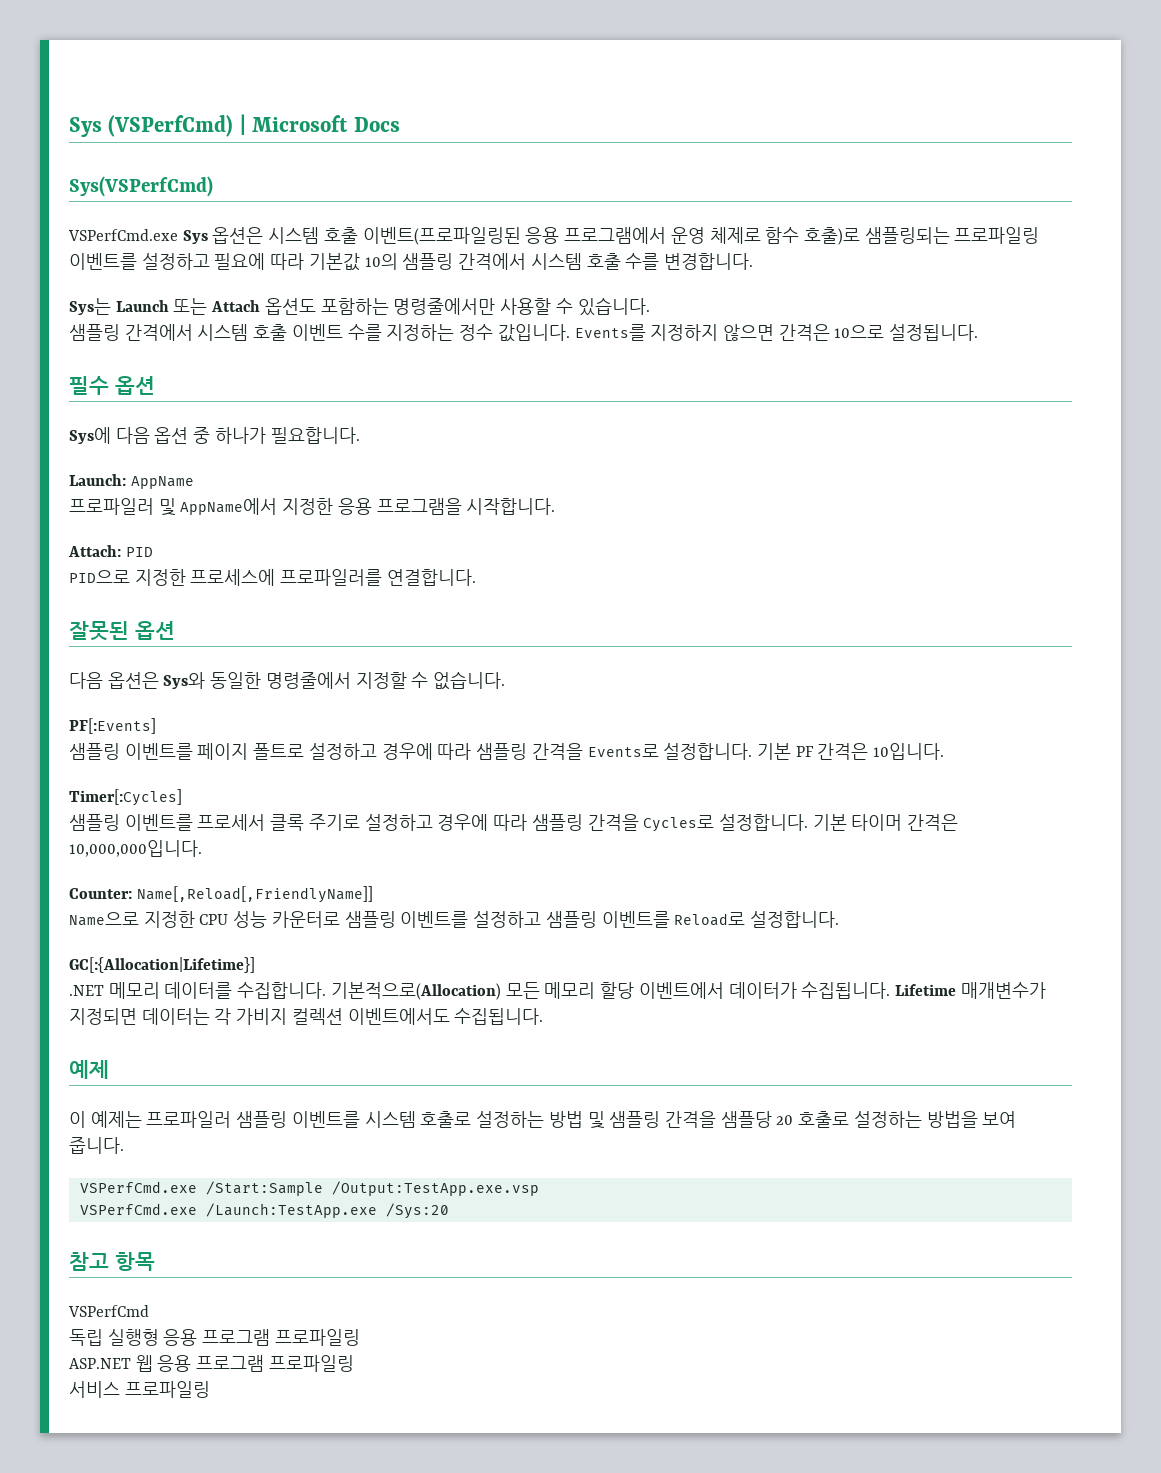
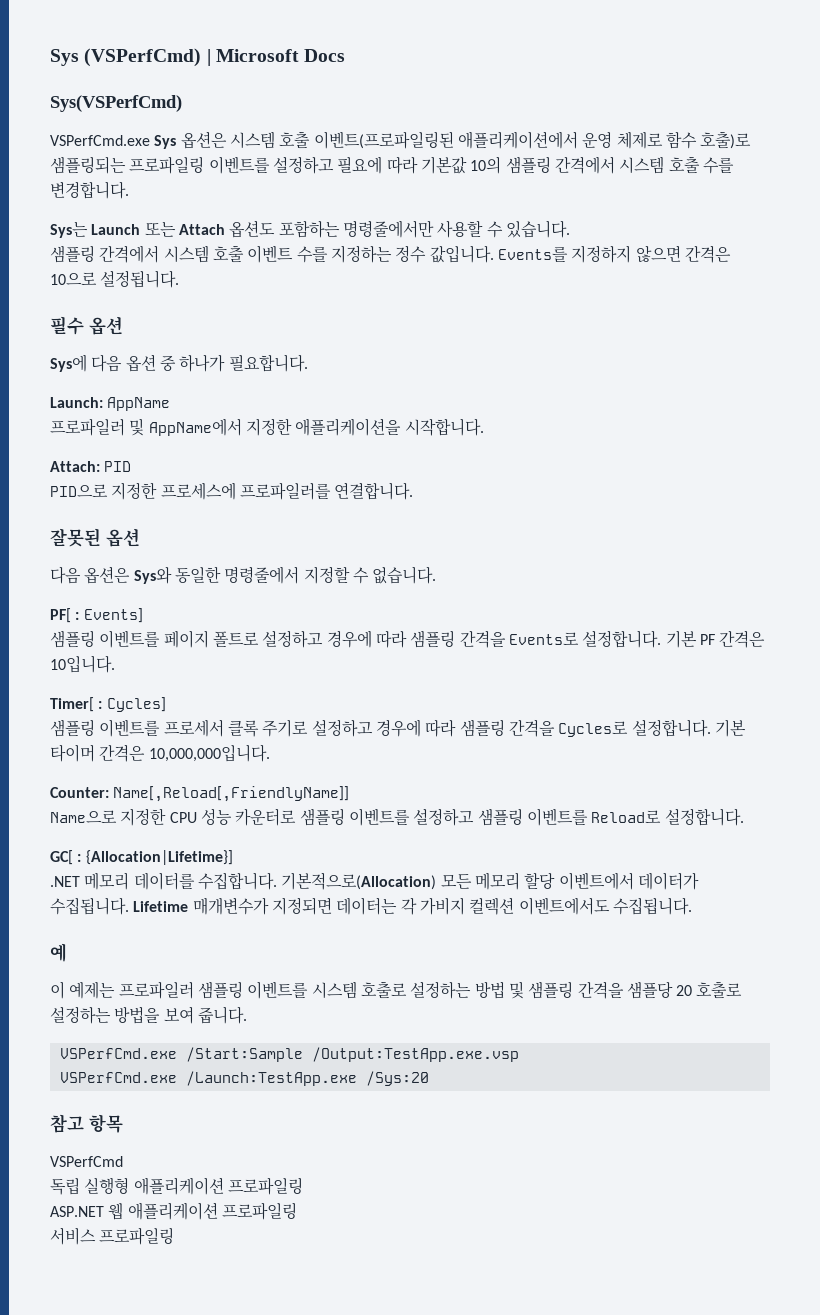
[525,227,667,244] 응용 프로그램에서 -> [457,131,578,149] 애플리케이션에서
[337,498,462,515] 응용 프로그램을 -> [295,418,402,436] 애플리케이션을
[69,718,156,734] PF[:Events] -> [50,608,143,623] PF[ : Events]
[69,789,182,806] Timer[:Cycles] -> [50,697,166,712] Timer[ : Cycles]
[69,957,255,973] GC[:{Allocation|Lifetime}] -> [50,850,233,865] GC[ : {Allocation|Lifetime}]
[69,1060,109,1079] 예제 -> [50,943,67,962] 예
[163,1329,271,1346] 응용 프로그램 -> [133,1177,224,1195] 애플리케이션
[157,1355,265,1372] 응용 프로그램 -> [127,1202,218,1220] 애플리케이션

